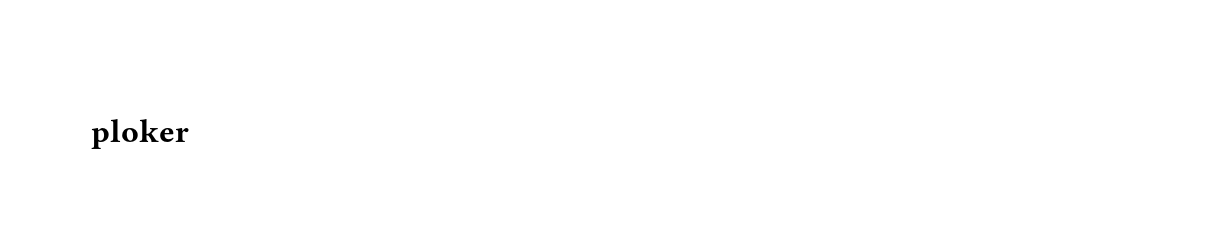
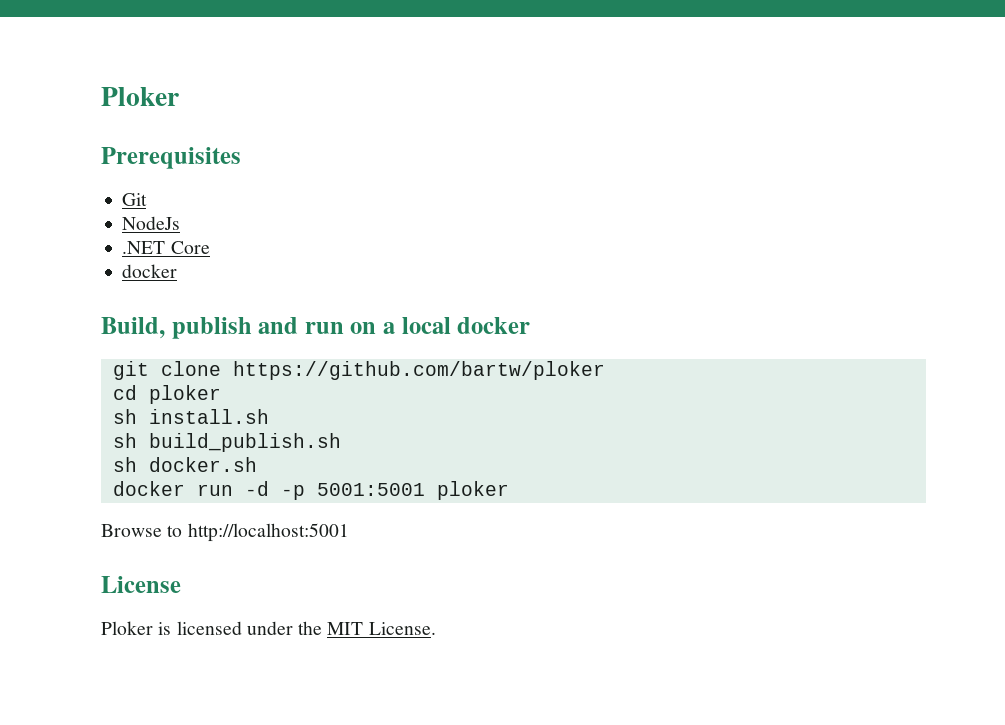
[91,119,189,149] ploker -> [101,87,179,106] [101,147,241,169] [122,193,148,206] [122,216,181,230] [122,241,210,254] [122,264,178,278] [101,317,531,339] [112,361,605,380] [112,385,221,404] [112,409,269,424] [112,433,341,452] [112,457,257,472] [112,481,509,500] [101,523,349,542] [101,576,181,593] [101,621,436,635] Ploker // Prerequisites // Git // NodeJs // .NET Core // docker // Build, publish and run on a local docker // git clone https://github.com/bartw/ploker // cd ploker // sh install.sh // sh build_publish.sh // sh docker.sh // docker run -d -p 5001:5001 ploker // Browse to http://localhost:5001 // License // Ploker is licensed under the MIT License.

